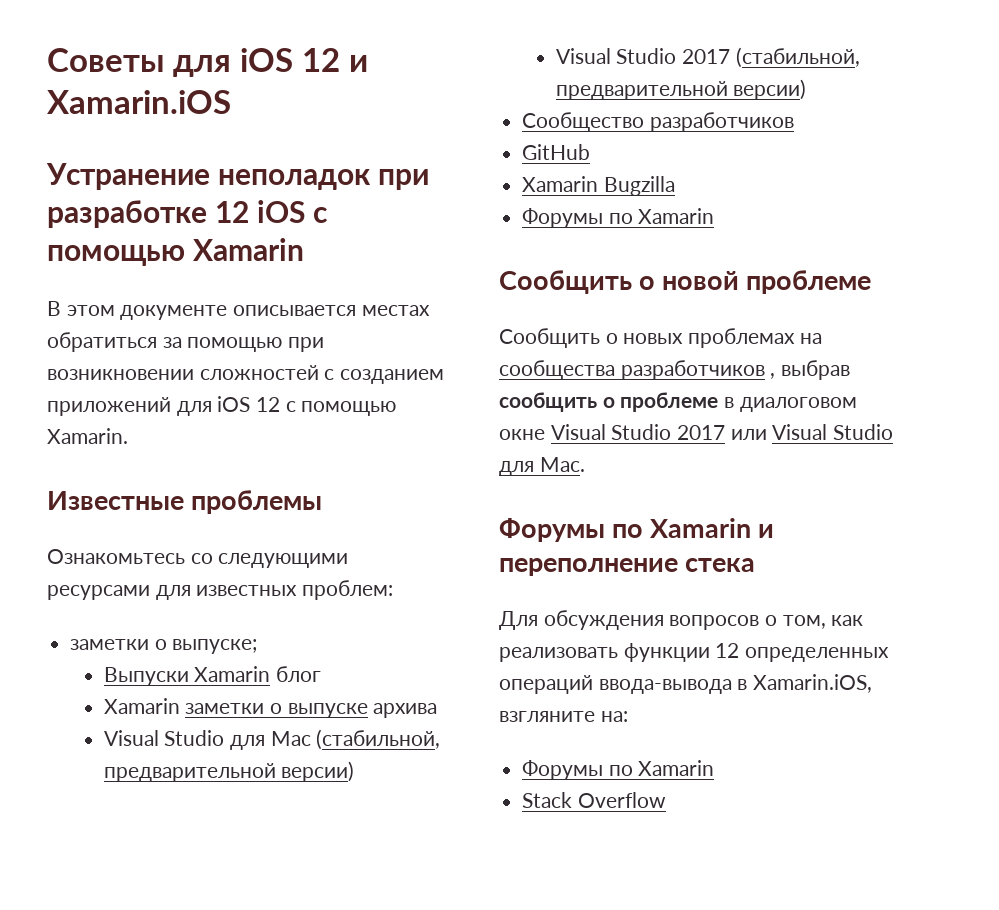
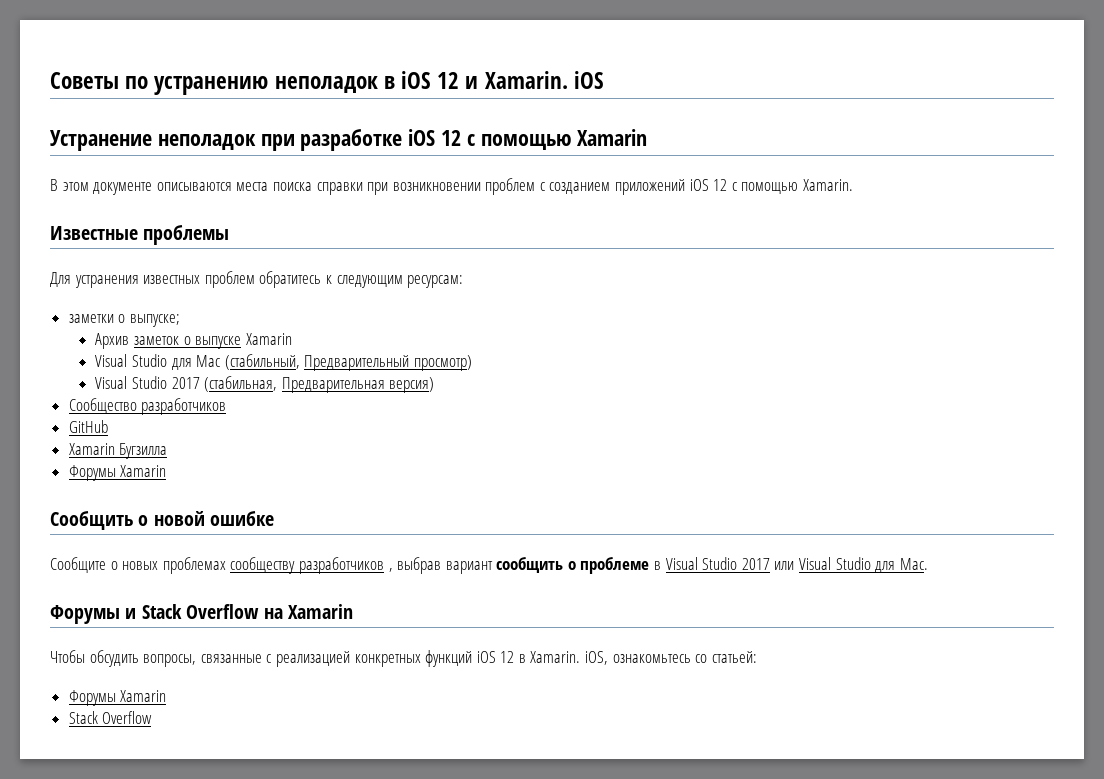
[172,55,231,77] для -> [125,76,395,95] по устранению неполадок в
[47,90,231,114] Xamarin.iOS -> [484,71,604,89] Xamarin. iOS
[214,200,305,223] 12 iOS -> [408,129,462,146] iOS 12
[233,305,430,316] [47,332,283,352] описывается местах обратиться за помощью -> [156,182,363,195] описываются места поиска справки
[199,365,319,380] сложностей -> [485,178,536,195] проблем
[176,401,212,416] для -> (686, 187) none
[47,549,349,568] [47,580,394,600] [70,639,258,654] [103,666,321,686] [103,698,265,714] Ознакомьтесь со следующими ресурсами для известных проблем: // заметки о выпуске; // Выпуски Xamarin блог // Xamarin заметки -> [50,271,464,288] [68,314,180,327] [95,333,179,349] Для устранения известных проблем обратитесь к следующим ресурсам: // заметки о выпуске; // Архив заметок
[373,703,438,718] архива -> [245,333,292,345] Xamarin
[316,729,441,750] [103,761,355,782] [555,47,860,68] [555,79,807,100] (стабильной, предварительной версии) // Visual Studio 2017 (стабильной, предварительной версии) -> [224,354,472,371] [95,376,435,393] (стабильный, Предварительный просмотр) // Visual Studio 2017 (стабильная, Предварительная версия)
[603,176,675,196] [522,208,633,228] Bugzilla // Форумы по -> [119,443,168,459] [68,465,116,481] Бугзилла // Форумы
[746,270,872,294] [499,328,600,348] проблеме // Сообщить -> [210,511,275,526] [50,557,106,573] ошибке // Сообщите
[799,333,822,344] [499,360,615,380] на сообщества -> [230,557,296,574] сообществу
(851, 370) none -> [445,561,493,574] вариант
[739,397,857,412] [499,429,545,440] диалоговом окне -> (662, 565) none
[612,518,775,538] [499,558,756,576] [499,610,864,630] [499,643,890,662] [499,674,873,694] [499,711,628,722] [522,760,633,780] по Xamarin и переполнение стека // Для обсуждения вопросов о том, как реализовать функции 12 определенных операций ввода-вывода в Xamarin.iOS, взгляните на: // Форумы по -> [125,604,353,619] [50,650,757,667] [68,690,116,706] и Stack Overflow на Xamarin // Чтобы обсудить вопросы, связанные с реализацией конкретных функций iOS 12 в Xamarin. iOS, ознакомьтесь со статьей: // Форумы

